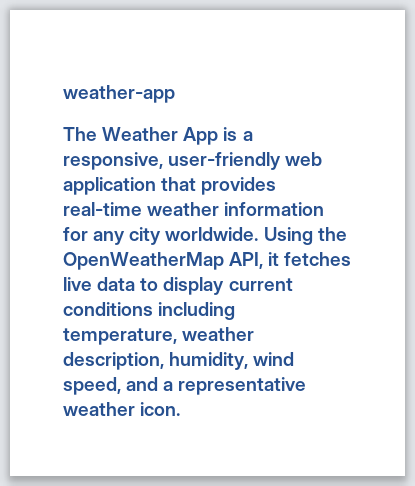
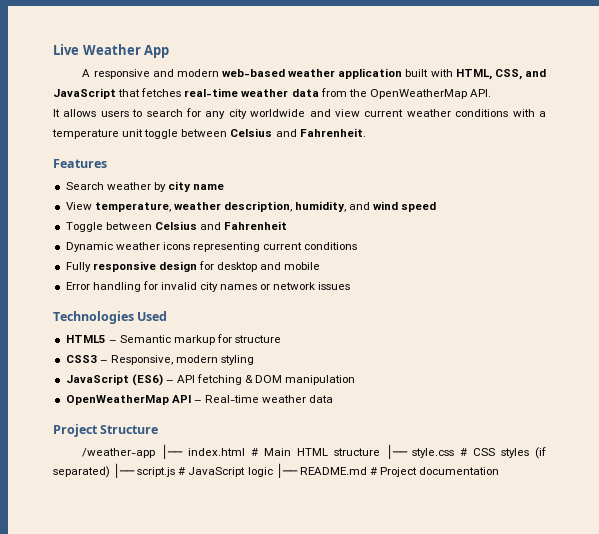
[63,85,175,103] [63,127,97,141] weather-app // The -> [53,44,79,55] Live
[223,127,253,141] [63,152,323,170] [63,177,277,195] [63,202,325,216] [63,227,347,245] [63,252,352,270] [63,277,293,295] [63,302,236,320] [63,327,255,345] [63,352,295,370] [63,377,307,395] [63,402,181,416] is a responsive, user-friendly web application that provides real-time weather information for any city worldwide. Using the OpenWeatherMap API, it fetches live data to display current conditions including temperature, weather description, humidity, wind speed, and a representative weather icon. -> [82,68,546,80] [53,88,491,99] [53,108,546,119] [52,128,366,139] [53,159,107,168] [65,181,225,192] [65,201,437,212] [65,221,288,232] [65,242,358,252] [65,261,321,272] [65,281,351,292] [53,311,168,324] [65,334,282,345] [65,355,255,365] [65,374,356,386] [65,395,334,405] [53,424,159,437] [82,444,546,459] [53,463,500,478] // A responsive and modern web-based weather application built with HTML, CSS, and JavaScript that fetches real-time weather data from the OpenWeatherMap API. // It allows users to search for any city worldwide and view current weather conditions with a temperature unit toggle between Celsius and Fahrenheit. // Features // Search weather by city name // View temperature, weather description, humidity, and wind speed // Toggle between Celsius and Fahrenheit // Dynamic weather icons representing current conditions // Fully responsive design for desktop and mobile // Error handling for invalid city names or network issues // Technologies Used // HTML5 – Semantic markup for structure // CSS3 – Responsive, modern styling // JavaScript (ES6) – API fetching & DOM manipulation // OpenWeatherMap API – Real-time weather data // Project Structure // /weather-app │── index.html # Main HTML structure │── style.css # CSS styles (if separated) │── script.js # JavaScript logic │── README.md # Project documentation

